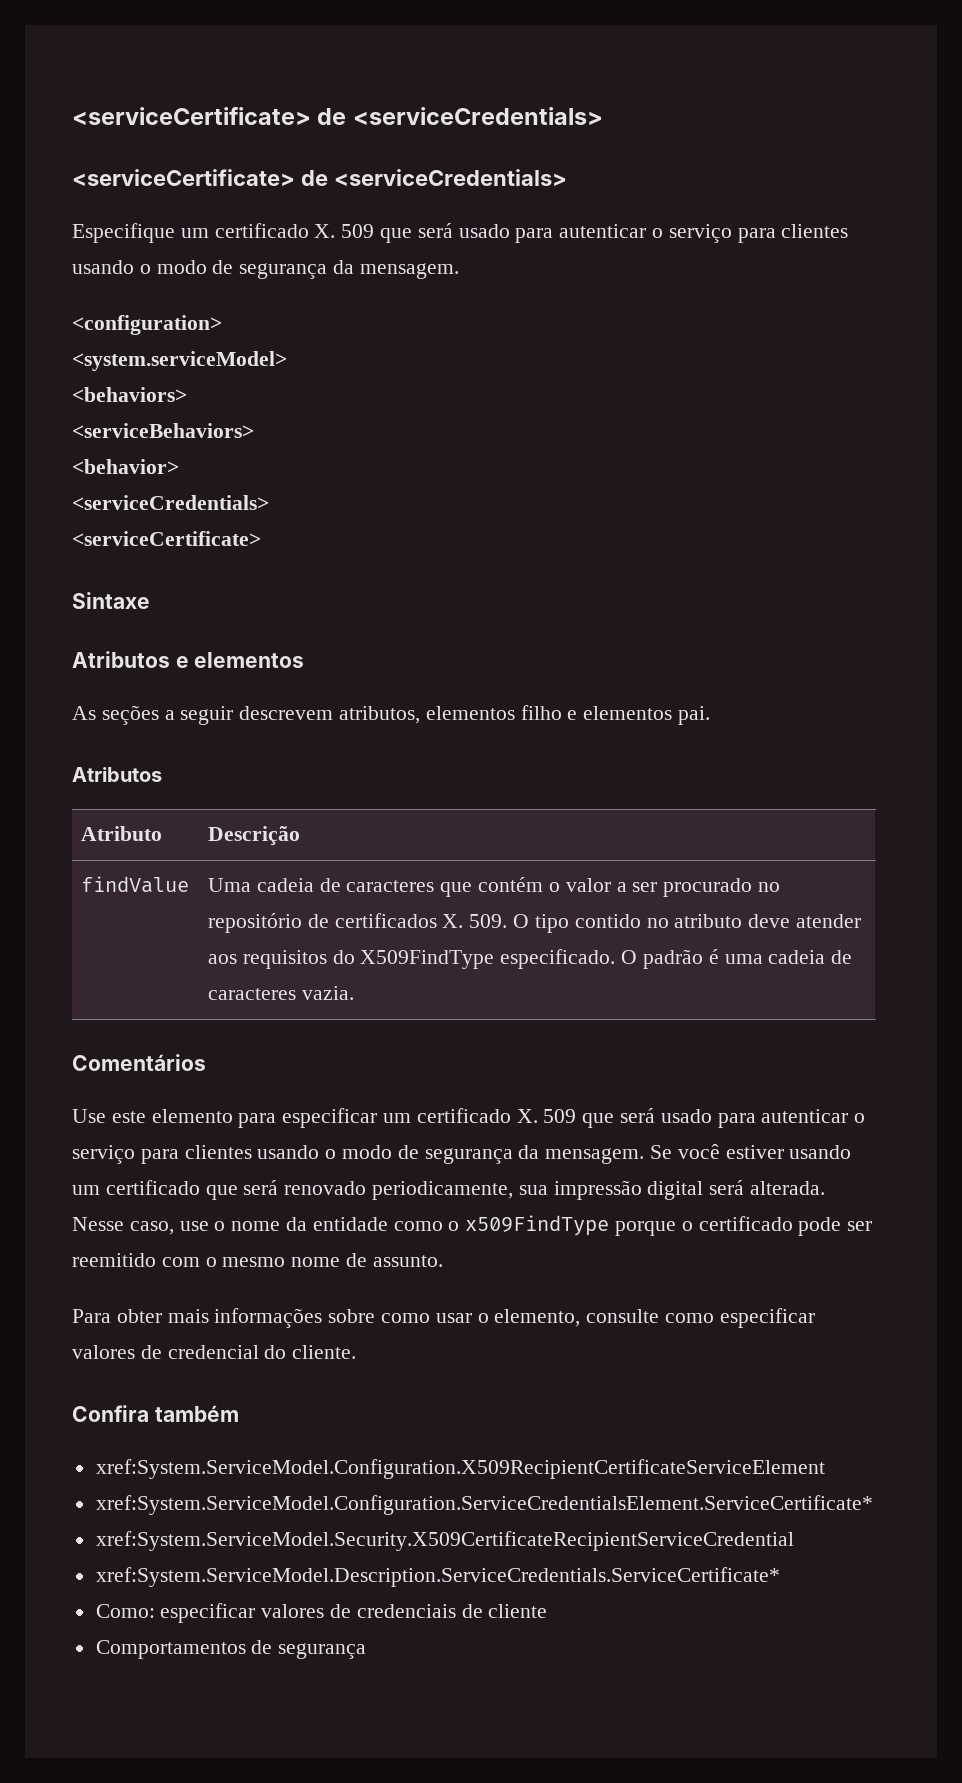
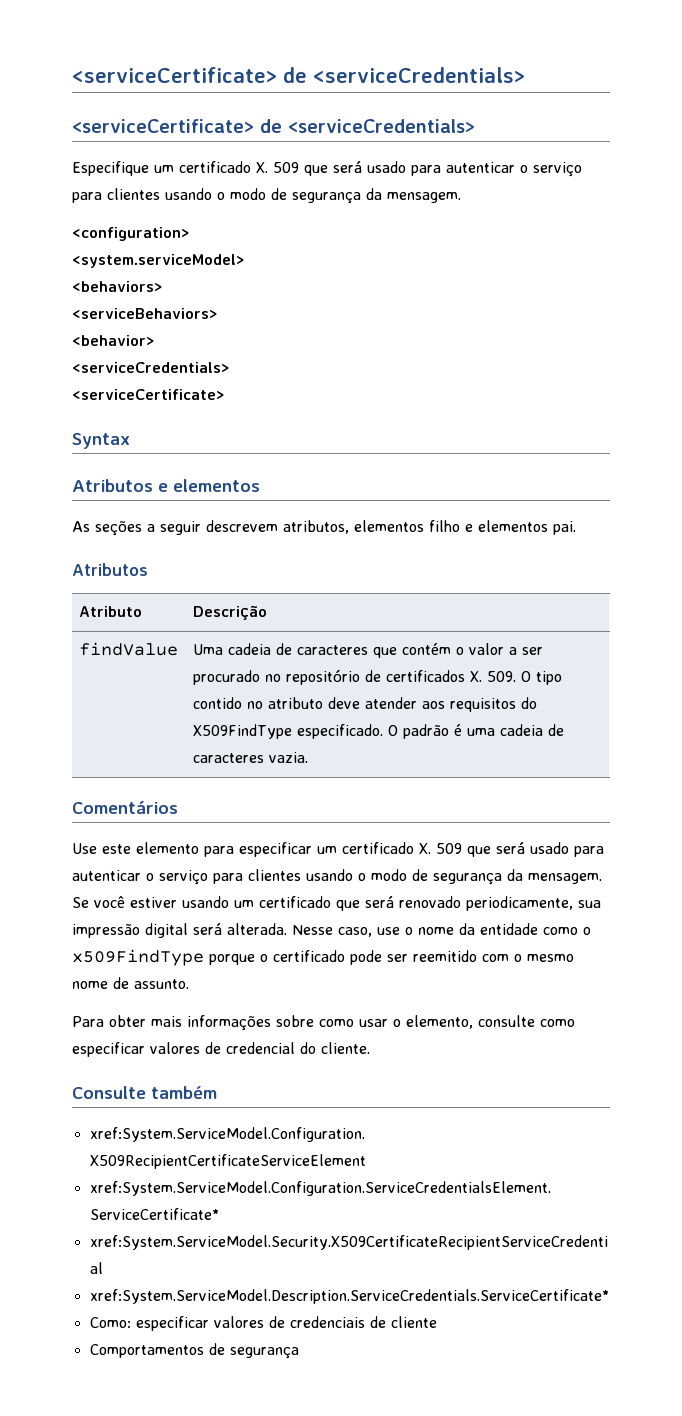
[72,592,150,609] Sintaxe -> [72,433,130,449] Syntax
[72,1405,149,1422] Confira -> [72,1086,146,1099] Consulte

